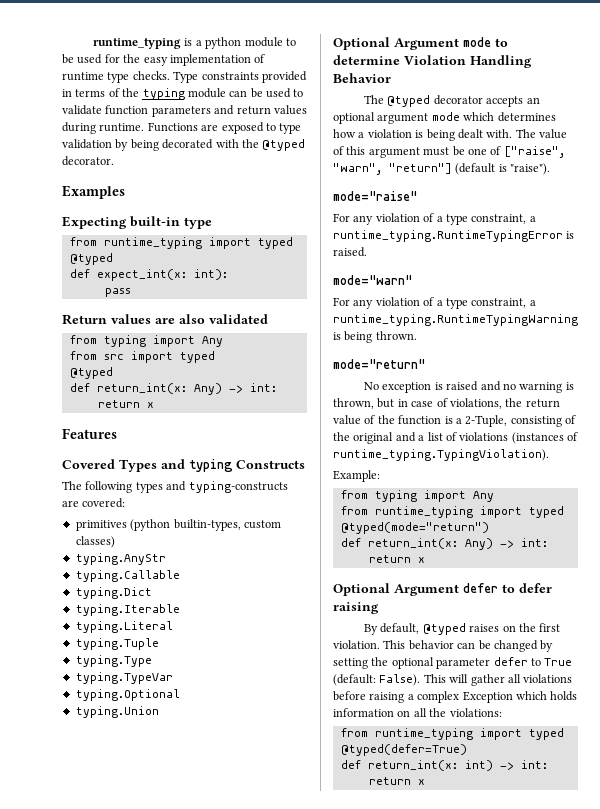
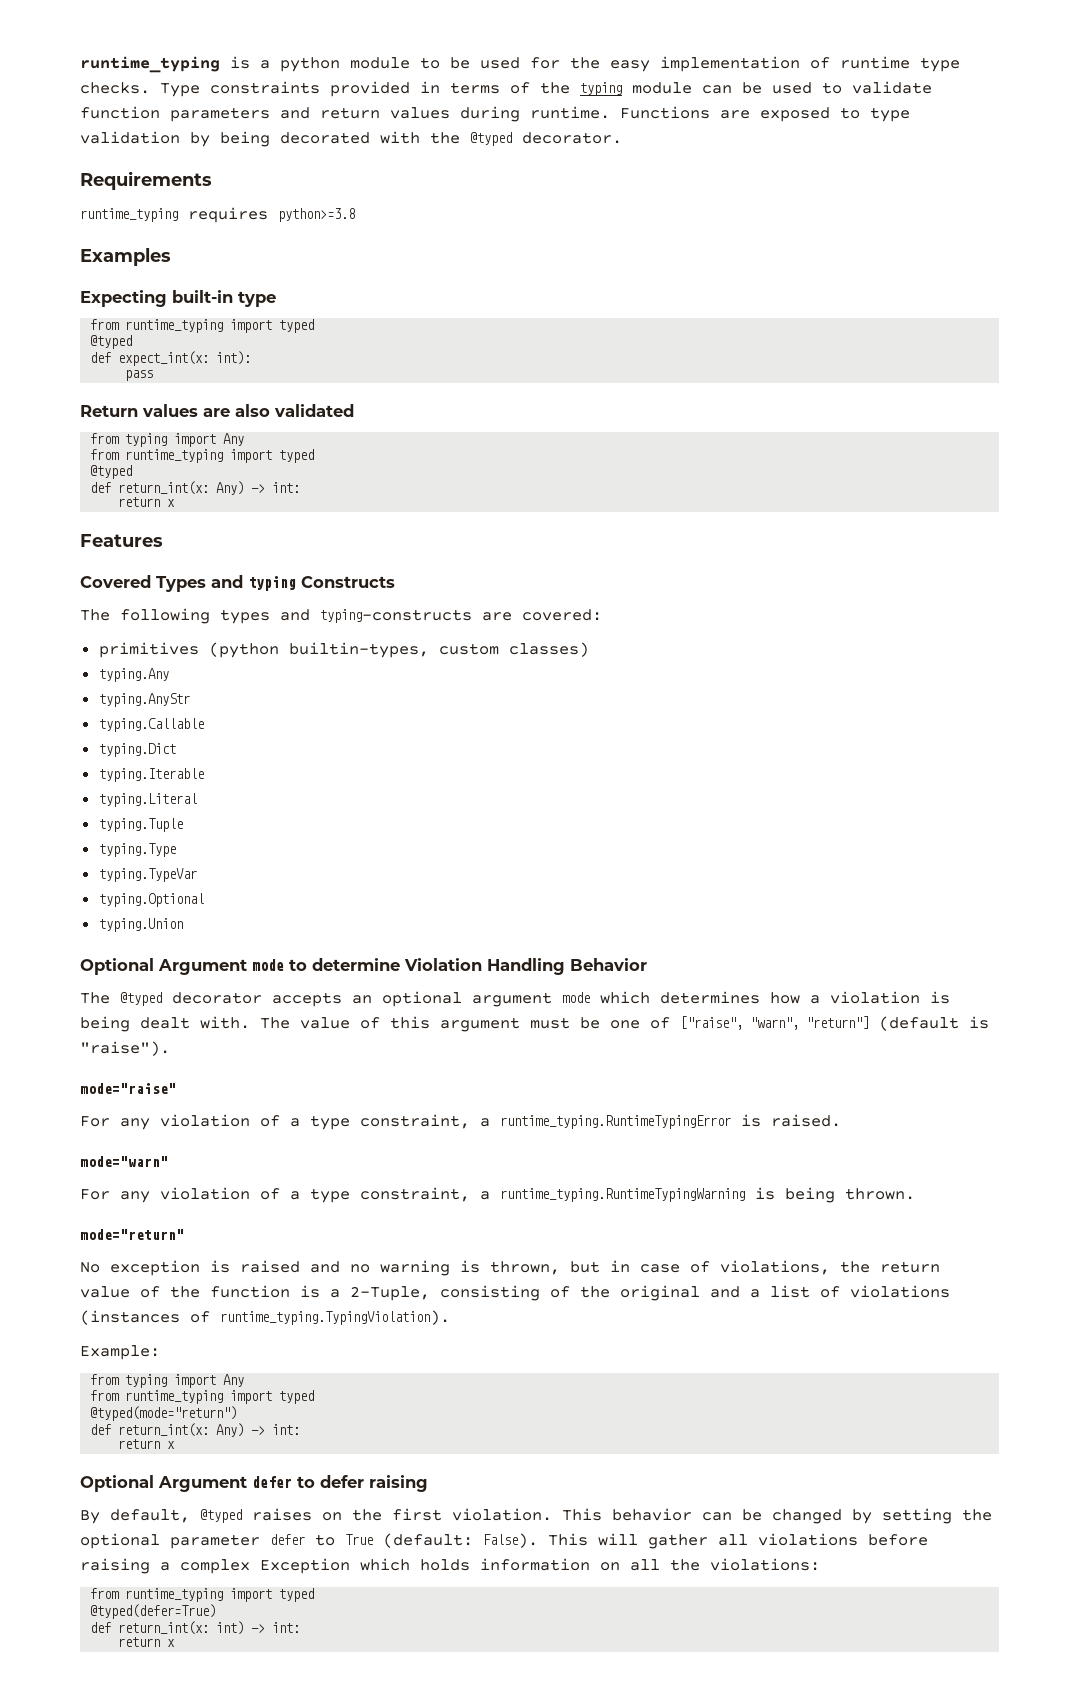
(114, 161) none -> [80,171,212,190] [80,207,355,223] // Requirements // runtime_typing requires python>=3.8
[103,354,124,360] src -> [125,449,224,463] runtime_typing
(115, 542) none -> [98,668,169,682] // typing.Any

